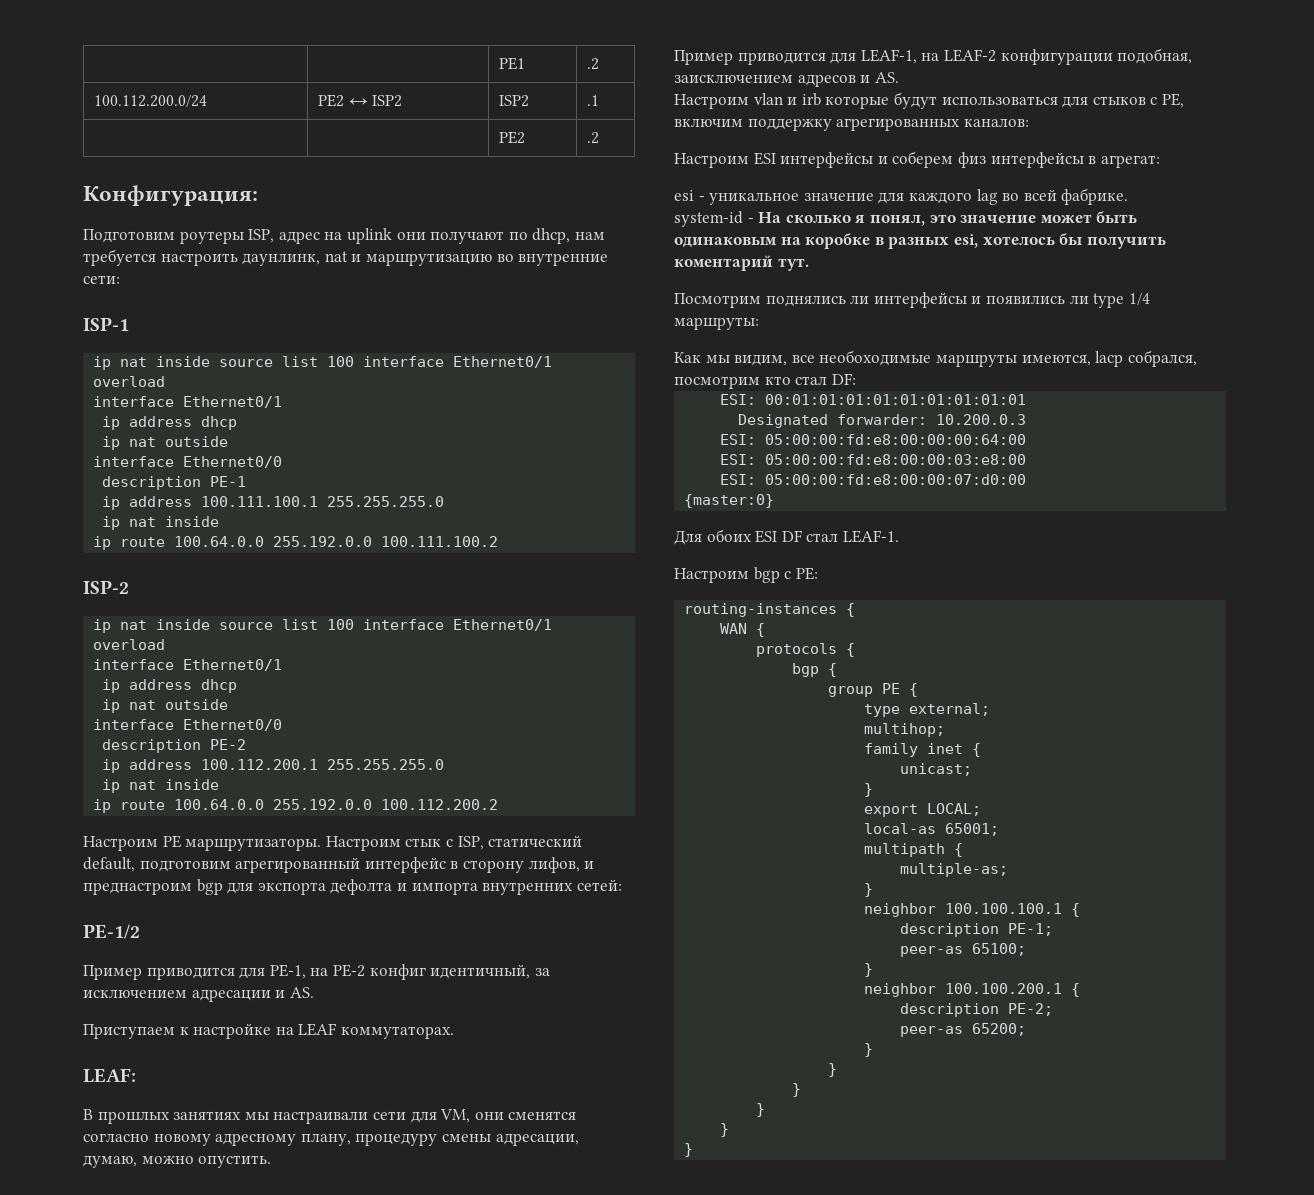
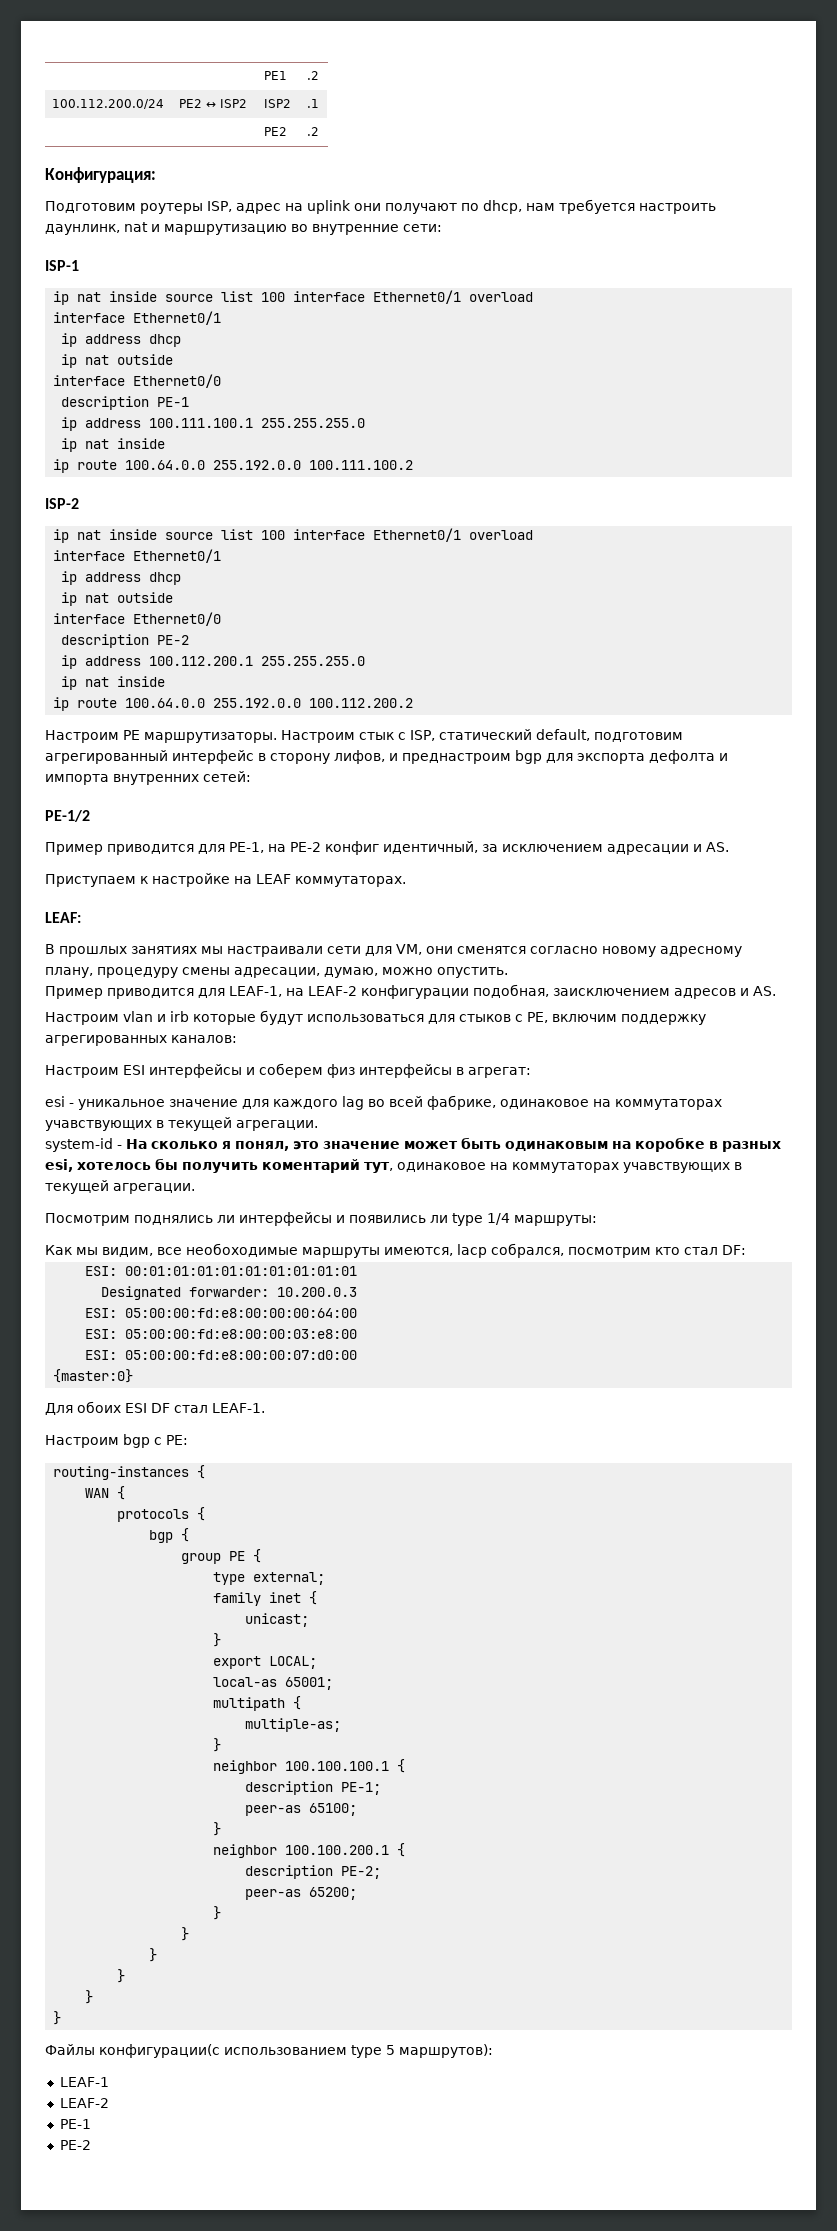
[1061,188,1129,205] фабрике. -> [427,1095,722,1110] [45,1117,318,1131] фабрике, одинаковое на коммутаторах учавствующих в текущей агрегации.
[777,258,809,271] тут. -> [364,1162,742,1173] [45,1180,195,1194] тут, одинаковое на коммутаторах учавствующих в текущей агрегации.
[864,723,946,737] // multihop; -> (326, 1578) none
(694, 1150) none -> [45,2044,493,2058] [59,2077,109,2087] [59,2098,109,2108] [59,2119,91,2129] [59,2140,91,2150] // Файлы конфигурации(с использованием type 5 маршрутов): // LEAF-1 // LEAF-2 // PE-1 // PE-2

